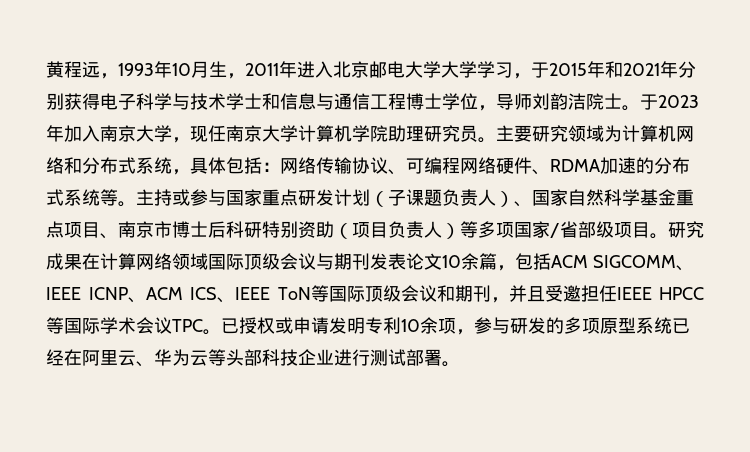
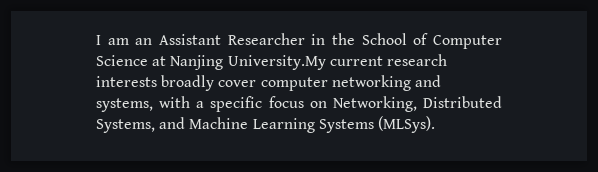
[46,61,696,79] [46,93,699,111] [46,125,694,143] [46,157,690,175] [46,189,694,207] [46,221,704,239] [46,253,694,271] [46,285,704,303] [46,317,690,335] [46,349,460,367] 黄程远，1993年10月生，2011年进入北京邮电大学大学学习，于2015年和2021年分别获得电子科学与技术学士和信息与通信工程博士学位，导师刘韵洁院士。于2023年加入南京大学，现任南京大学计算机学院助理研究员。主要研究领域为计算机网络和分布式系统，具体包括：网络传输协议、可编程网络硬件、RDMA加速的分布式系统等。主持或参与国家重点研发计划（子课题负责人）、国家自然科学基金重点项目、南京市博士后科研特别资助（项目负责人）等多项国家/省部级项目。研究成果在计算网络领域国际顶级会议与期刊发表论文10余篇，包括ACM SIGCOMM、IEEE ICNP、ACM ICS、IEEE ToN等国际顶级会议和期刊，并且受邀担任IEEE HPCC等国际学术会议TPC。已授权或申请发明专利10余项，参与研发的多项原型系统已经在阿里云、华为云等头部科技企业进行测试部署。 -> [96,33,503,49] [96,54,447,70] [96,75,441,91] [96,96,502,112] [96,116,435,133] I am an Assistant Researcher in the School of Computer Science at Nanjing University.My current research interests broadly cover computer networking and systems, with a specific focus on Networking, Distributed Systems, and Machine Learning Systems (MLSys).

